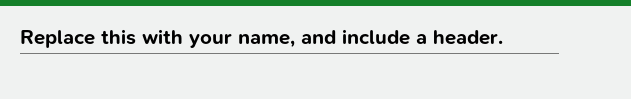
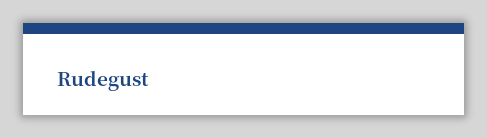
[20,29,503,48] Replace this with your name, and include a header. -> [57,70,149,91] Rudegust

